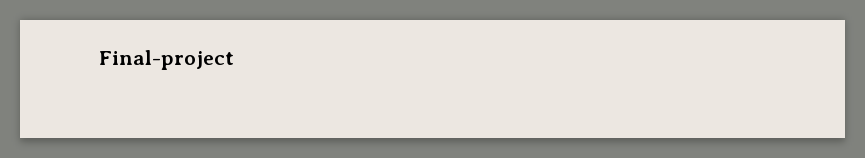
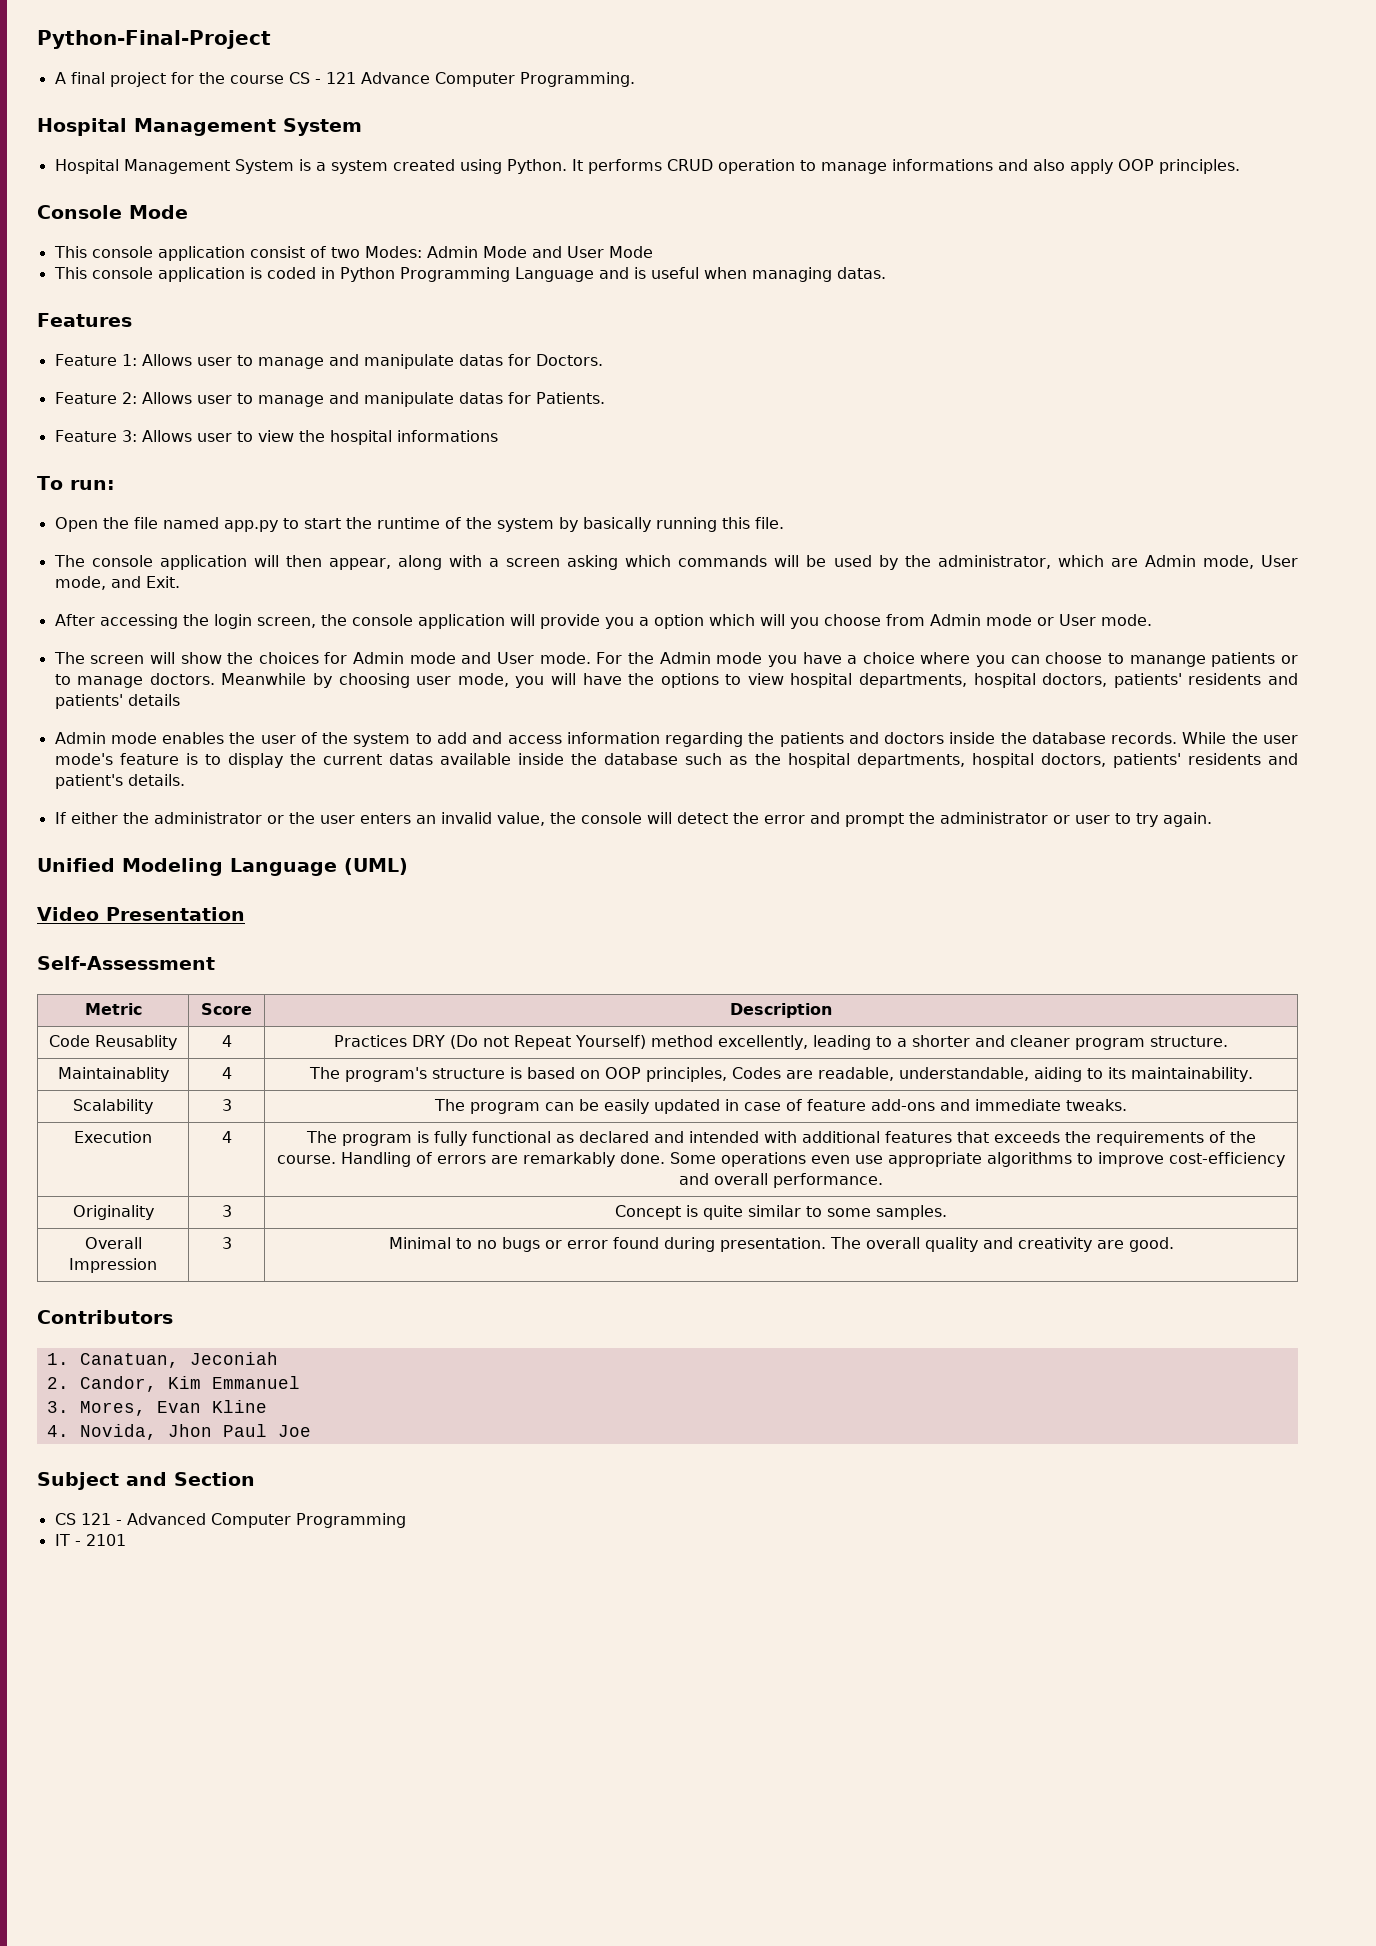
[99,50,234,70] Final-project -> [37,30,271,49] [54,72,635,87] [37,118,362,136] [54,159,1240,174] [37,205,188,219] [53,246,653,261] [53,267,886,282] [37,313,132,327] [54,354,603,369] [54,392,605,407] [54,430,498,445] [37,476,115,490] [54,517,784,532] [53,555,1299,570] [54,576,180,590] [54,614,1152,629] [53,652,1299,667] [54,673,1299,688] [54,694,180,709] [54,732,1298,747] [54,753,1299,768] [54,774,185,789] [54,812,1212,827] [37,858,408,876] [37,907,245,921] [37,956,215,970] [84,1003,142,1015] [201,1003,252,1015] [730,1003,832,1018] [48,1035,177,1050] [221,1035,232,1047] [333,1035,1229,1050] [57,1067,169,1082] [221,1067,232,1079] [308,1067,1253,1082] [73,1099,153,1114] [221,1099,232,1111] [434,1099,1127,1114] [74,1131,152,1143] [221,1131,232,1143] [305,1131,1256,1146] [277,1152,1285,1167] [679,1173,883,1188] [72,1205,154,1220] [221,1205,232,1217] [615,1205,947,1220] [84,1237,142,1249] [69,1258,157,1273] [221,1237,232,1249] [388,1237,1174,1252] [37,1310,173,1324] [46,1352,278,1368] [46,1376,300,1392] [46,1400,267,1416] [46,1424,311,1440] [37,1472,255,1490] [54,1513,406,1528] [54,1534,126,1546] Python-Final-Project // A final project for the course CS - 121 Advance Computer Programming. // Hospital Management System // Hospital Management System is a system created using Python. It performs CRUD operation to manage informations and also apply OOP principles. // Console Mode // This console application consist of two Modes: Admin Mode and User Mode // This console application is coded in Python Programming Language and is useful when managing datas. // Features // Feature 1: Allows user to manage and manipulate datas for Doctors. // Feature 2: Allows user to manage and manipulate datas for Patients. // Feature 3: Allows user to view the hospital informations // To run: // Open the file named app.py to start the runtime of the system by basically running this file. // The console application will then appear, along with a screen asking which commands will be used by the administrator, which are Admin mode, User mode, and Exit. // After accessing the login screen, the console application will provide you a option which will you choose from Admin mode or User mode. // The screen will show the choices for Admin mode and User mode. For the Admin mode you have a choice where you can choose to manange patients or to manage doctors. Meanwhile by choosing user mode, you will have the options to view hospital departments, hospital doctors, patients' residents and patients' details // Admin mode enables the user of the system to add and access information regarding the patients and doctors inside the database records. While the user mode's feature is to display the current datas available inside the database such as the hospital departments, hospital doctors, patients' residents and patient's details. // If either the administrator or the user enters an invalid value, the console will detect the error and prompt the administrator or user to try again. // Unified Modeling Language (UML) // Video Presentation // Self-Assessment // Metric | Score | Description // Code Reusablity | 4 | Practices DRY (Do not Repeat Yourself) method excellently, leading to a shorter and cleaner program structure. // Maintainablity | 4 | The program's structure is based on OOP principles, Codes are readable, understandable, aiding to its maintainability. // Scalability | 3 | The program can be easily updated in case of feature add-ons and immediate tweaks. // Execution | 4 | The program is fully functional as declared and intended with additional features that exceeds the requirements of the course. Handling of errors are remarkably done. Some operations even use appropriate algorithms to improve cost-efficiency and overall performance. // Originality | 3 | Concept is quite similar to some samples. // Overall Impression | 3 | Minimal to no bugs or error found during presentation. The overall quality and creativity are good. // Contributors // 1. Canatuan, Jeconiah // 2. Candor, Kim Emmanuel // 3. Mores, Evan Kline // 4. Novida, Jhon Paul Joe // Subject and Section // CS 121 - Advanced Computer Programming // IT - 2101

